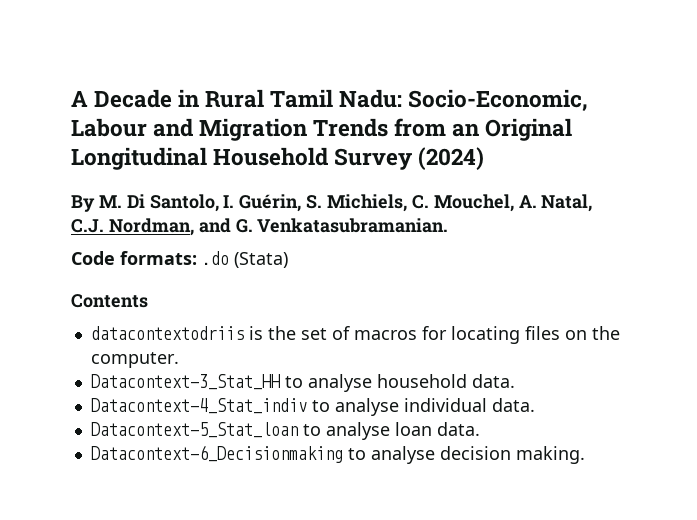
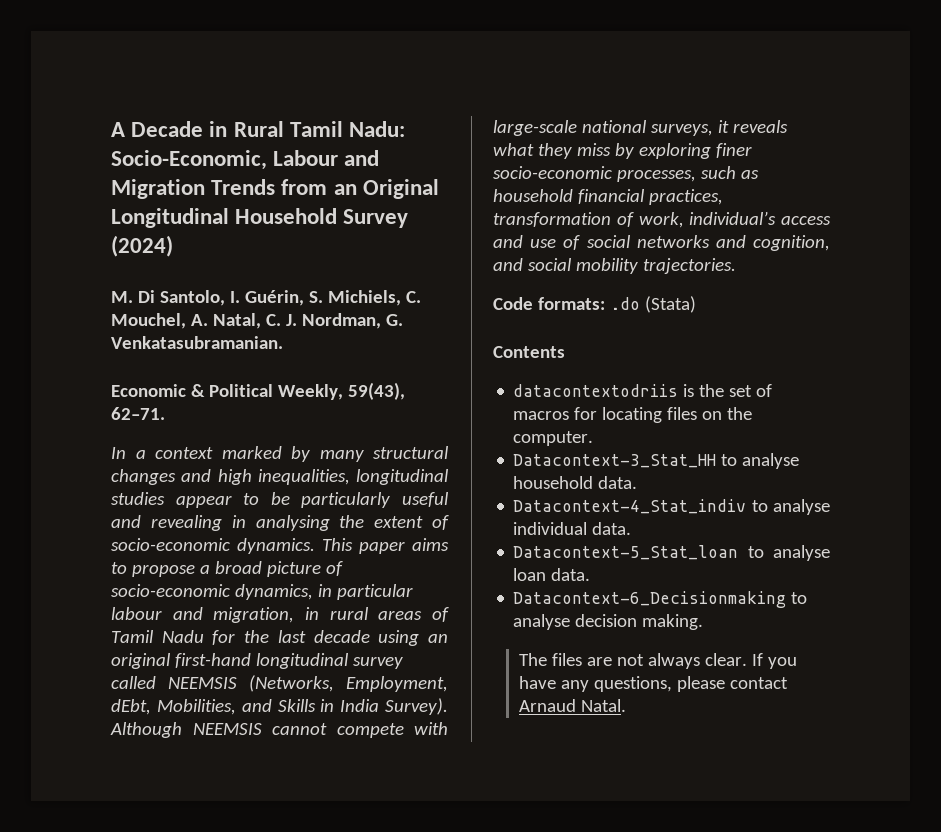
[71,195,95,212] By -> (173, 246) none
[71,218,231,236] C.J. Nordman, and -> [265,313,381,329] C. J. Nordman,
(449, 225) none -> [111,382,405,400] [111,407,165,420] [111,446,449,462] [111,469,449,485] [111,492,449,508] [111,515,449,531] [111,538,449,554] [111,561,343,577] [111,584,413,600] [111,607,449,623] [111,630,449,646] [111,653,403,669] [111,675,448,692] [111,698,448,715] [110,722,448,738] [493,120,788,136] [493,143,752,159] [493,166,759,182] [493,189,723,205] [493,211,831,228] [493,235,830,251] [493,258,736,274] // Economic & Political Weekly, 59(43), 62–71. // In a context marked by many structural changes and high inequalities, longitudinal studies appear to be particularly useful and revealing in analysing the extent of socio-economic dynamics. This paper aims to propose a broad picture of socio-economic dynamics, in particular labour and migration, in rural areas of Tamil Nadu for the last decade using an original first-hand longitudinal survey called NEEMSIS (Networks, Employment, dEbt, Mobilities, and Skills in India Survey). Although NEEMSIS cannot compete with large-scale national surveys, it reveals what they miss by exploring finer socio-economic processes, such as household financial practices, transformation of work, individual’s access and use of social networks and cognition, and social mobility trajectories.
(585, 455) none -> [518,653,797,669] [518,676,788,692] [518,699,626,712] // The files are not always clear. If you have any questions, please contact Arnaud Natal.

